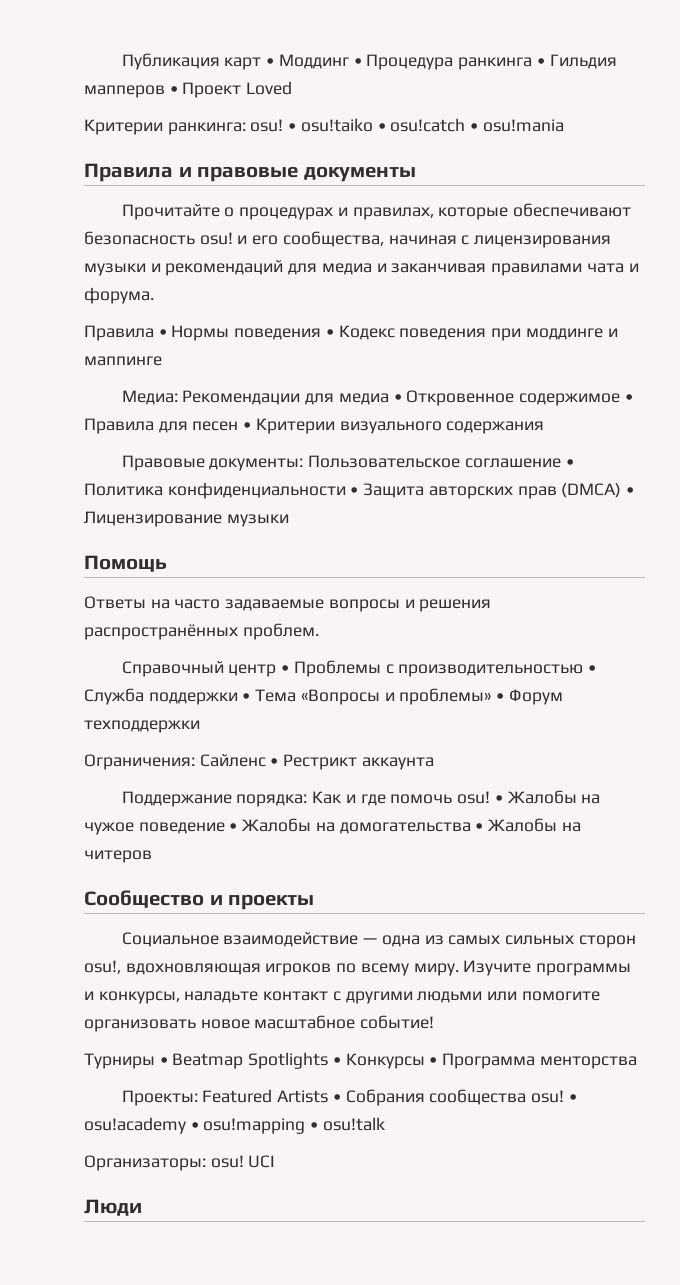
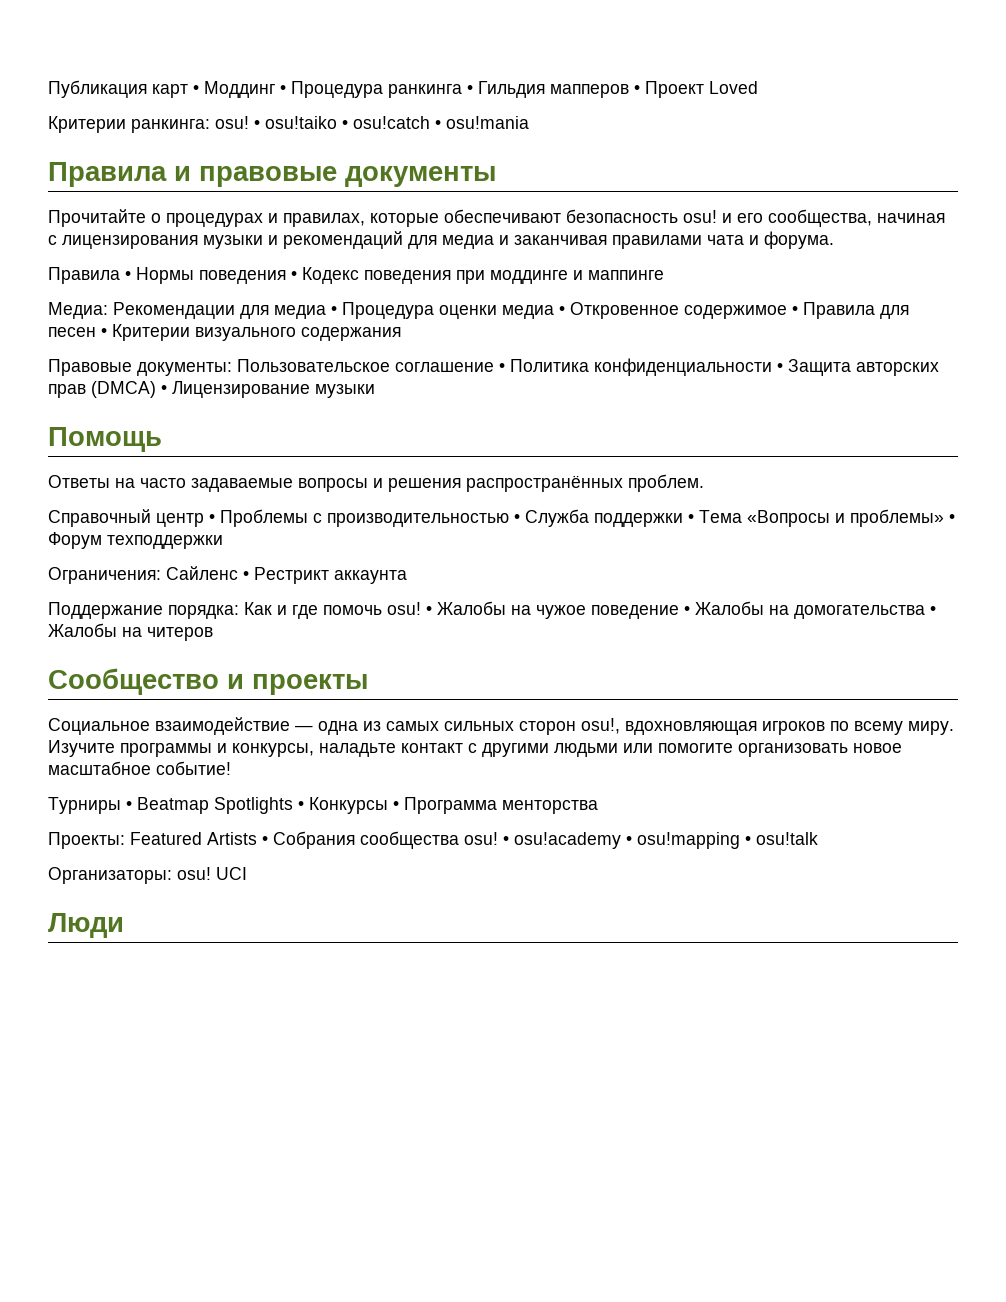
(402, 398) none -> [342,302,565,319] Процедура оценки медиа •

